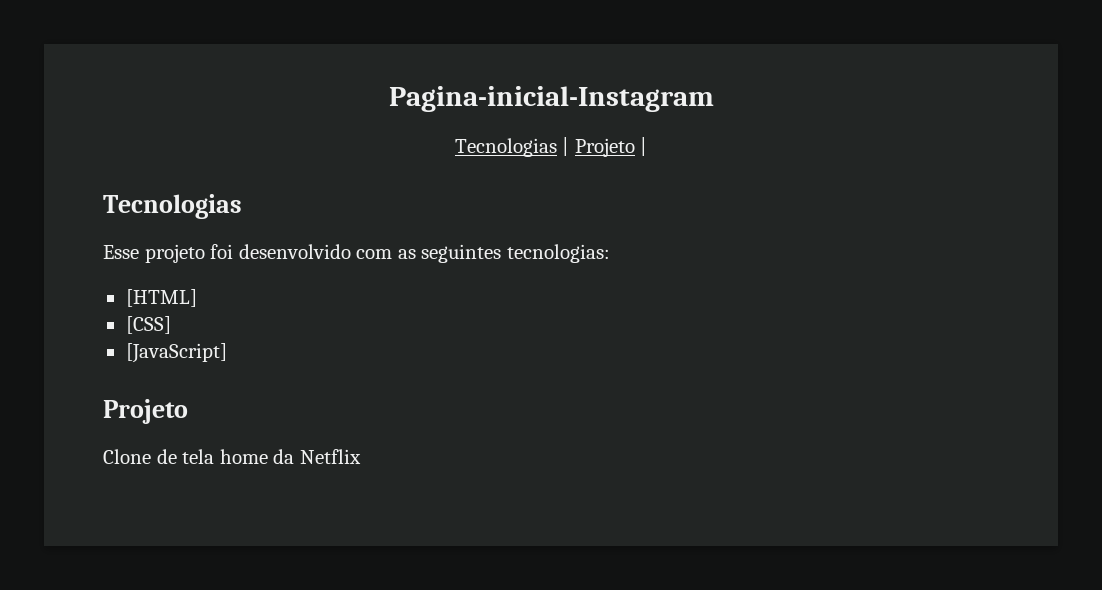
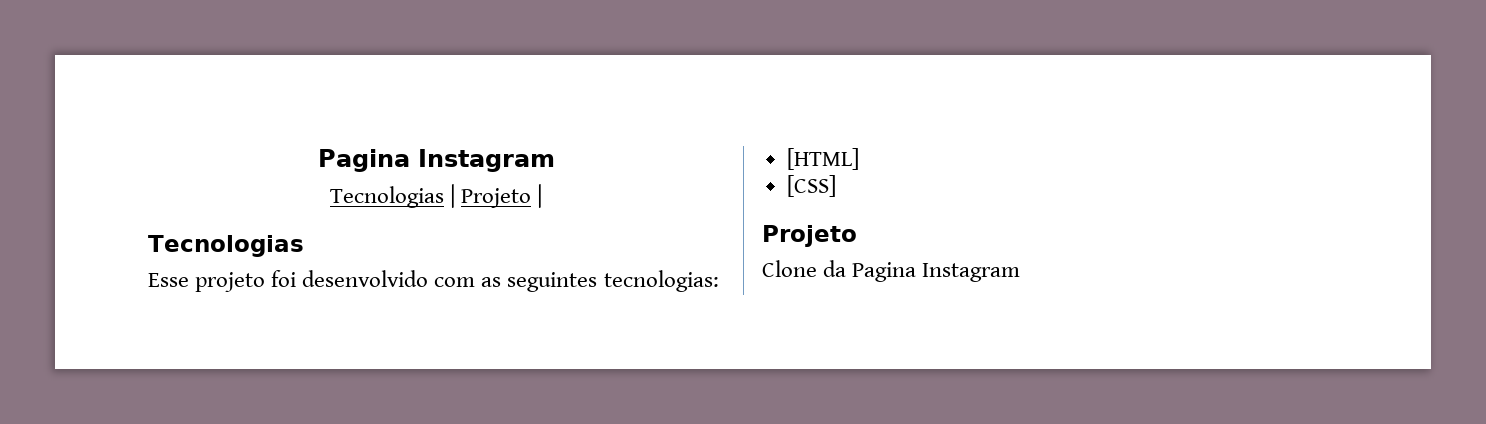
[388,86,714,112] Pagina-inicial-Instagram -> [317,149,555,172] Pagina Instagram
[125,343,227,363] // [JavaScript] -> (836, 186) none
[156,449,361,464] de tela home da Netflix -> [823,260,1021,282] da Pagina Instagram

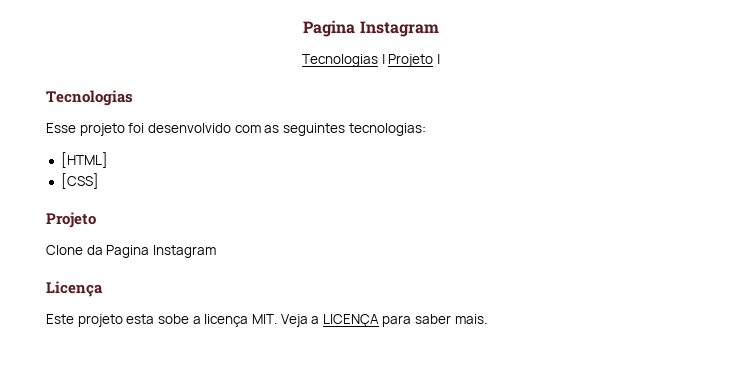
(1021, 272) none -> [46,281,103,297] [46,314,487,327] // Licença // Este projeto esta sobe a licença MIT. Veja a LICENÇA para saber mais.

